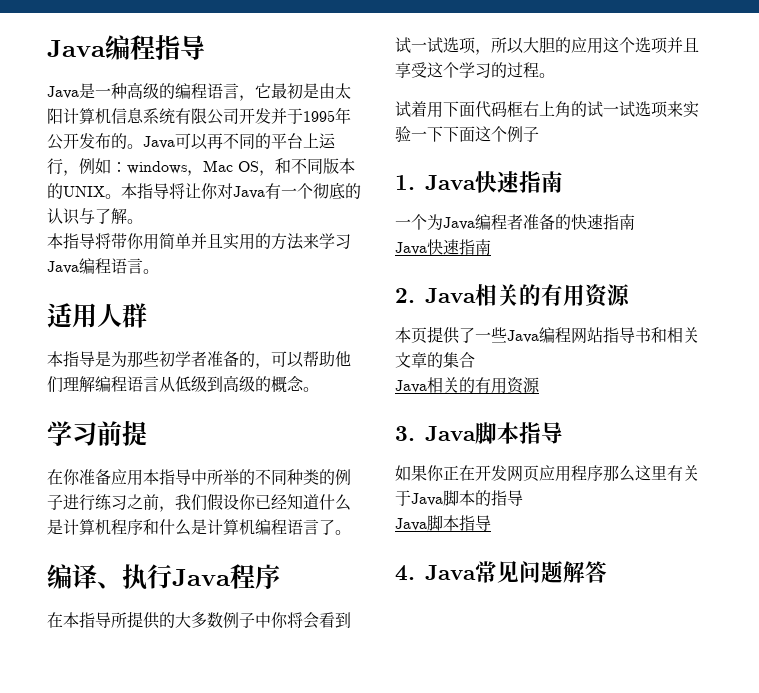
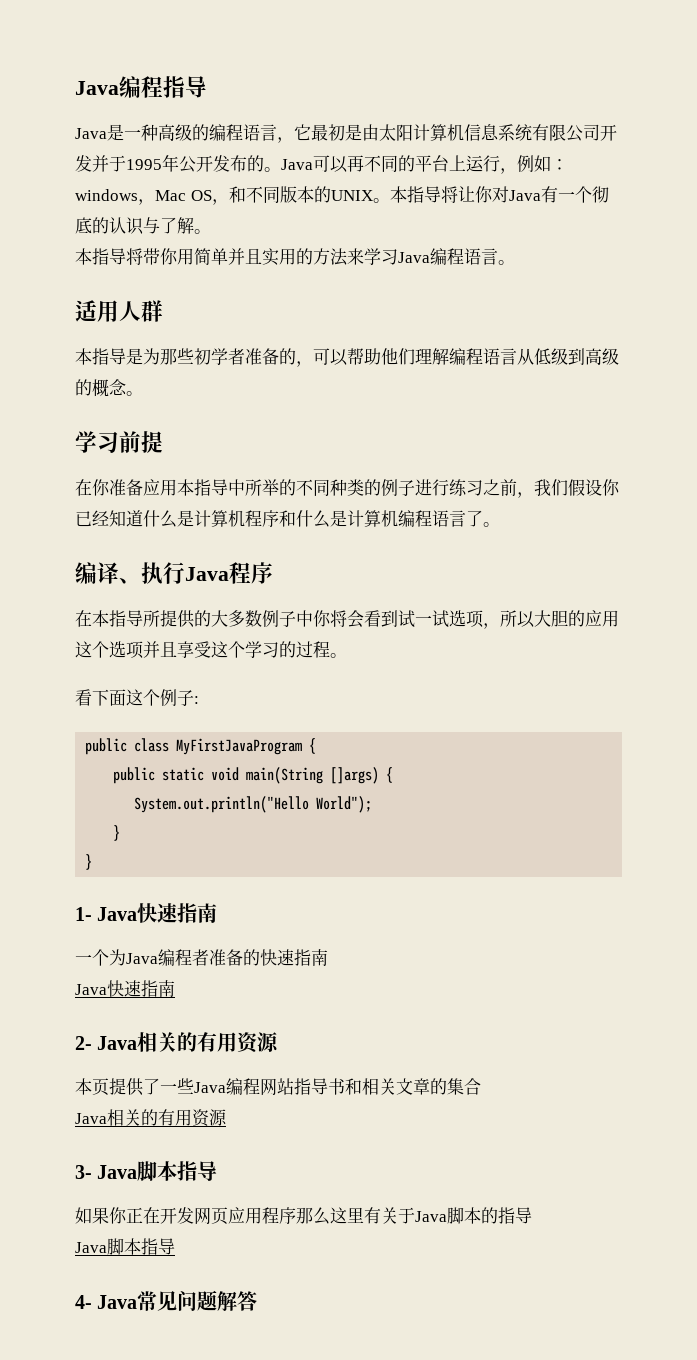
[395,101,699,118] [395,126,539,142] [395,175,415,190] 试着用下面代码框右上角的试一试选项来实验一下下面这个例子 // 1. -> [75,689,199,706] [85,738,317,755] [113,767,394,784] [134,796,373,813] [113,825,121,841] [85,854,93,870] [75,907,92,921] 看下面这个例子: // public class MyFirstJavaProgram { // public static void main(String []args) { // System.out.println("Hello World"); // } // } // 1-
[395,288,415,303] 2. -> [75,1036,92,1050] 2-
[395,426,415,441] 3. -> [75,1165,92,1179] 3-
[395,565,415,581] 4. -> [75,1295,92,1309] 4-

